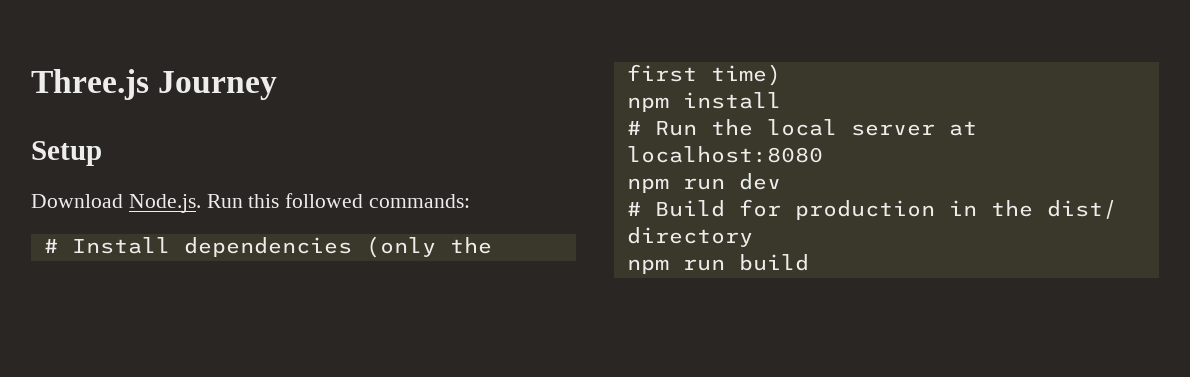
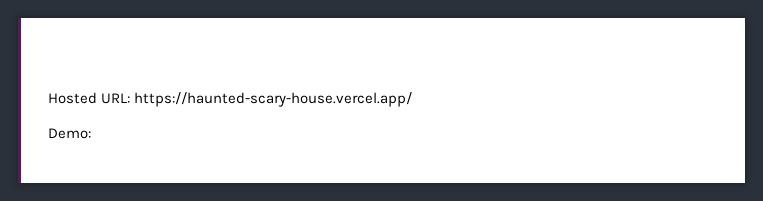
[31,69,278,100] [31,141,102,166] [31,193,471,213] [43,236,492,258] [626,64,781,86] [626,92,781,112] [626,119,977,136] [626,146,823,163] [626,173,781,193] [626,199,1117,220] [626,227,753,247] [626,254,809,274] Three.js Journey // Setup // Download Node.js. Run this followed commands: // # Install dependencies (only the first time) // npm install // # Run the local server at localhost:8080 // npm run dev // # Build for production in the dist/ directory // npm run build -> [48,92,413,107] [48,128,91,139] Hosted URL: https://haunted-scary-house.vercel.app/ // Demo:

